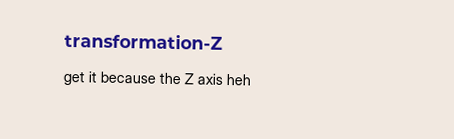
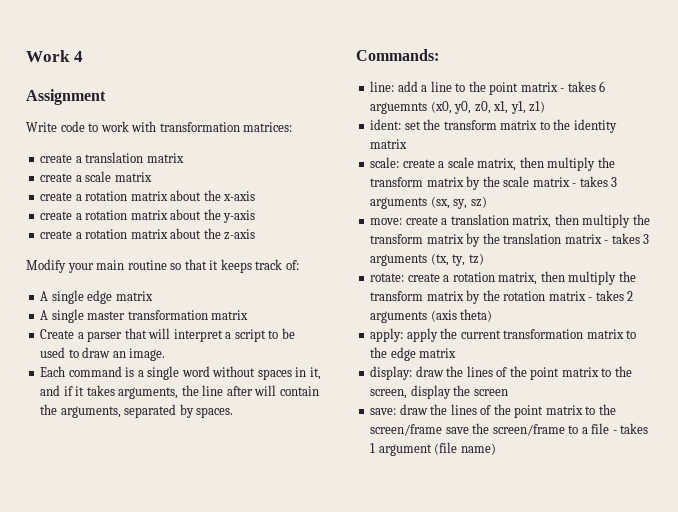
[64,31,223,50] [63,70,251,86] transformation-Z // get it because the Z axis heh -> [26,50,83,62] [26,89,106,105] [26,121,293,132] [40,152,184,163] [40,171,152,182] [40,190,256,201] [40,209,256,223] [40,228,256,240] [26,259,299,273] [40,290,153,304] [40,309,249,323] [40,328,295,342] [40,347,166,361] [40,366,321,380] [40,385,319,399] [40,404,234,418] [356,49,439,61] [370,81,606,95] [370,101,546,114] [370,119,617,133] [370,139,408,149] [370,157,615,171] [370,176,618,190] [370,196,487,209] [370,214,650,228] [370,233,650,247] [370,253,484,266] [370,271,636,285] [370,290,634,304] [370,309,493,323] [370,328,637,342] [370,347,457,361] [370,366,632,380] [370,385,508,399] [370,404,616,418] [370,423,649,436] [370,442,496,456] Work 4 // Assignment // Write code to work with transformation matrices: // create a translation matrix // create a scale matrix // create a rotation matrix about the x-axis // create a rotation matrix about the y-axis // create a rotation matrix about the z-axis // Modify your main routine so that it keeps track of: // A single edge matrix // A single master transformation matrix // Create a parser that will interpret a script to be used to draw an image. // Each command is a single word without spaces in it, and if it takes arguments, the line after will contain the arguments, separated by spaces. // Commands: // line: add a line to the point matrix - takes 6 arguemnts (x0, y0, z0, x1, y1, z1) // ident: set the transform matrix to the identity matrix // scale: create a scale matrix, then multiply the transform matrix by the scale matrix - takes 3 arguments (sx, sy, sz) // move: create a translation matrix, then multiply the transform matrix by the translation matrix - takes 3 arguments (tx, ty, tz) // rotate: create a rotation matrix, then multiply the transform matrix by the rotation matrix - takes 2 arguments (axis theta) // apply: apply the current transformation matrix to the edge matrix // display: draw the lines of the point matrix to the screen, display the screen // save: draw the lines of the point matrix to the screen/frame save the screen/frame to a file - takes 1 argument (file name)

